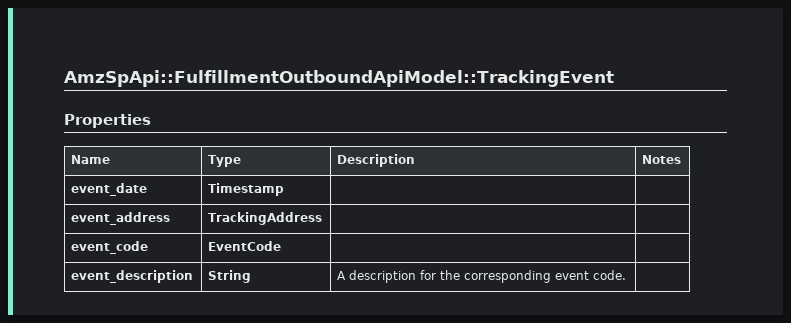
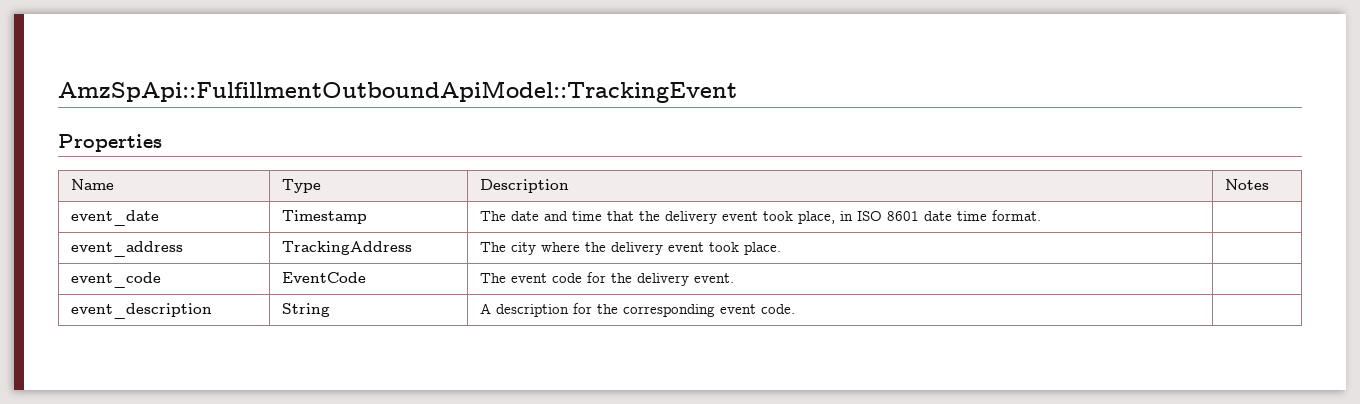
[71,212,171,225] [208,212,323,225] [71,241,149,254] [208,241,282,251] | // event_address | TrackingAddress | | // event_code | EventCode | -> [479,210,1041,224] [70,241,183,257] [281,241,412,255] [479,242,781,255] [70,272,161,288] [281,272,366,283] [479,272,734,286] The date and time that the delivery event took place, in ISO 8601 date time format. | // event_address | TrackingAddress | The city where the delivery event took place. | // event_code | EventCode | The event code for the delivery event.

